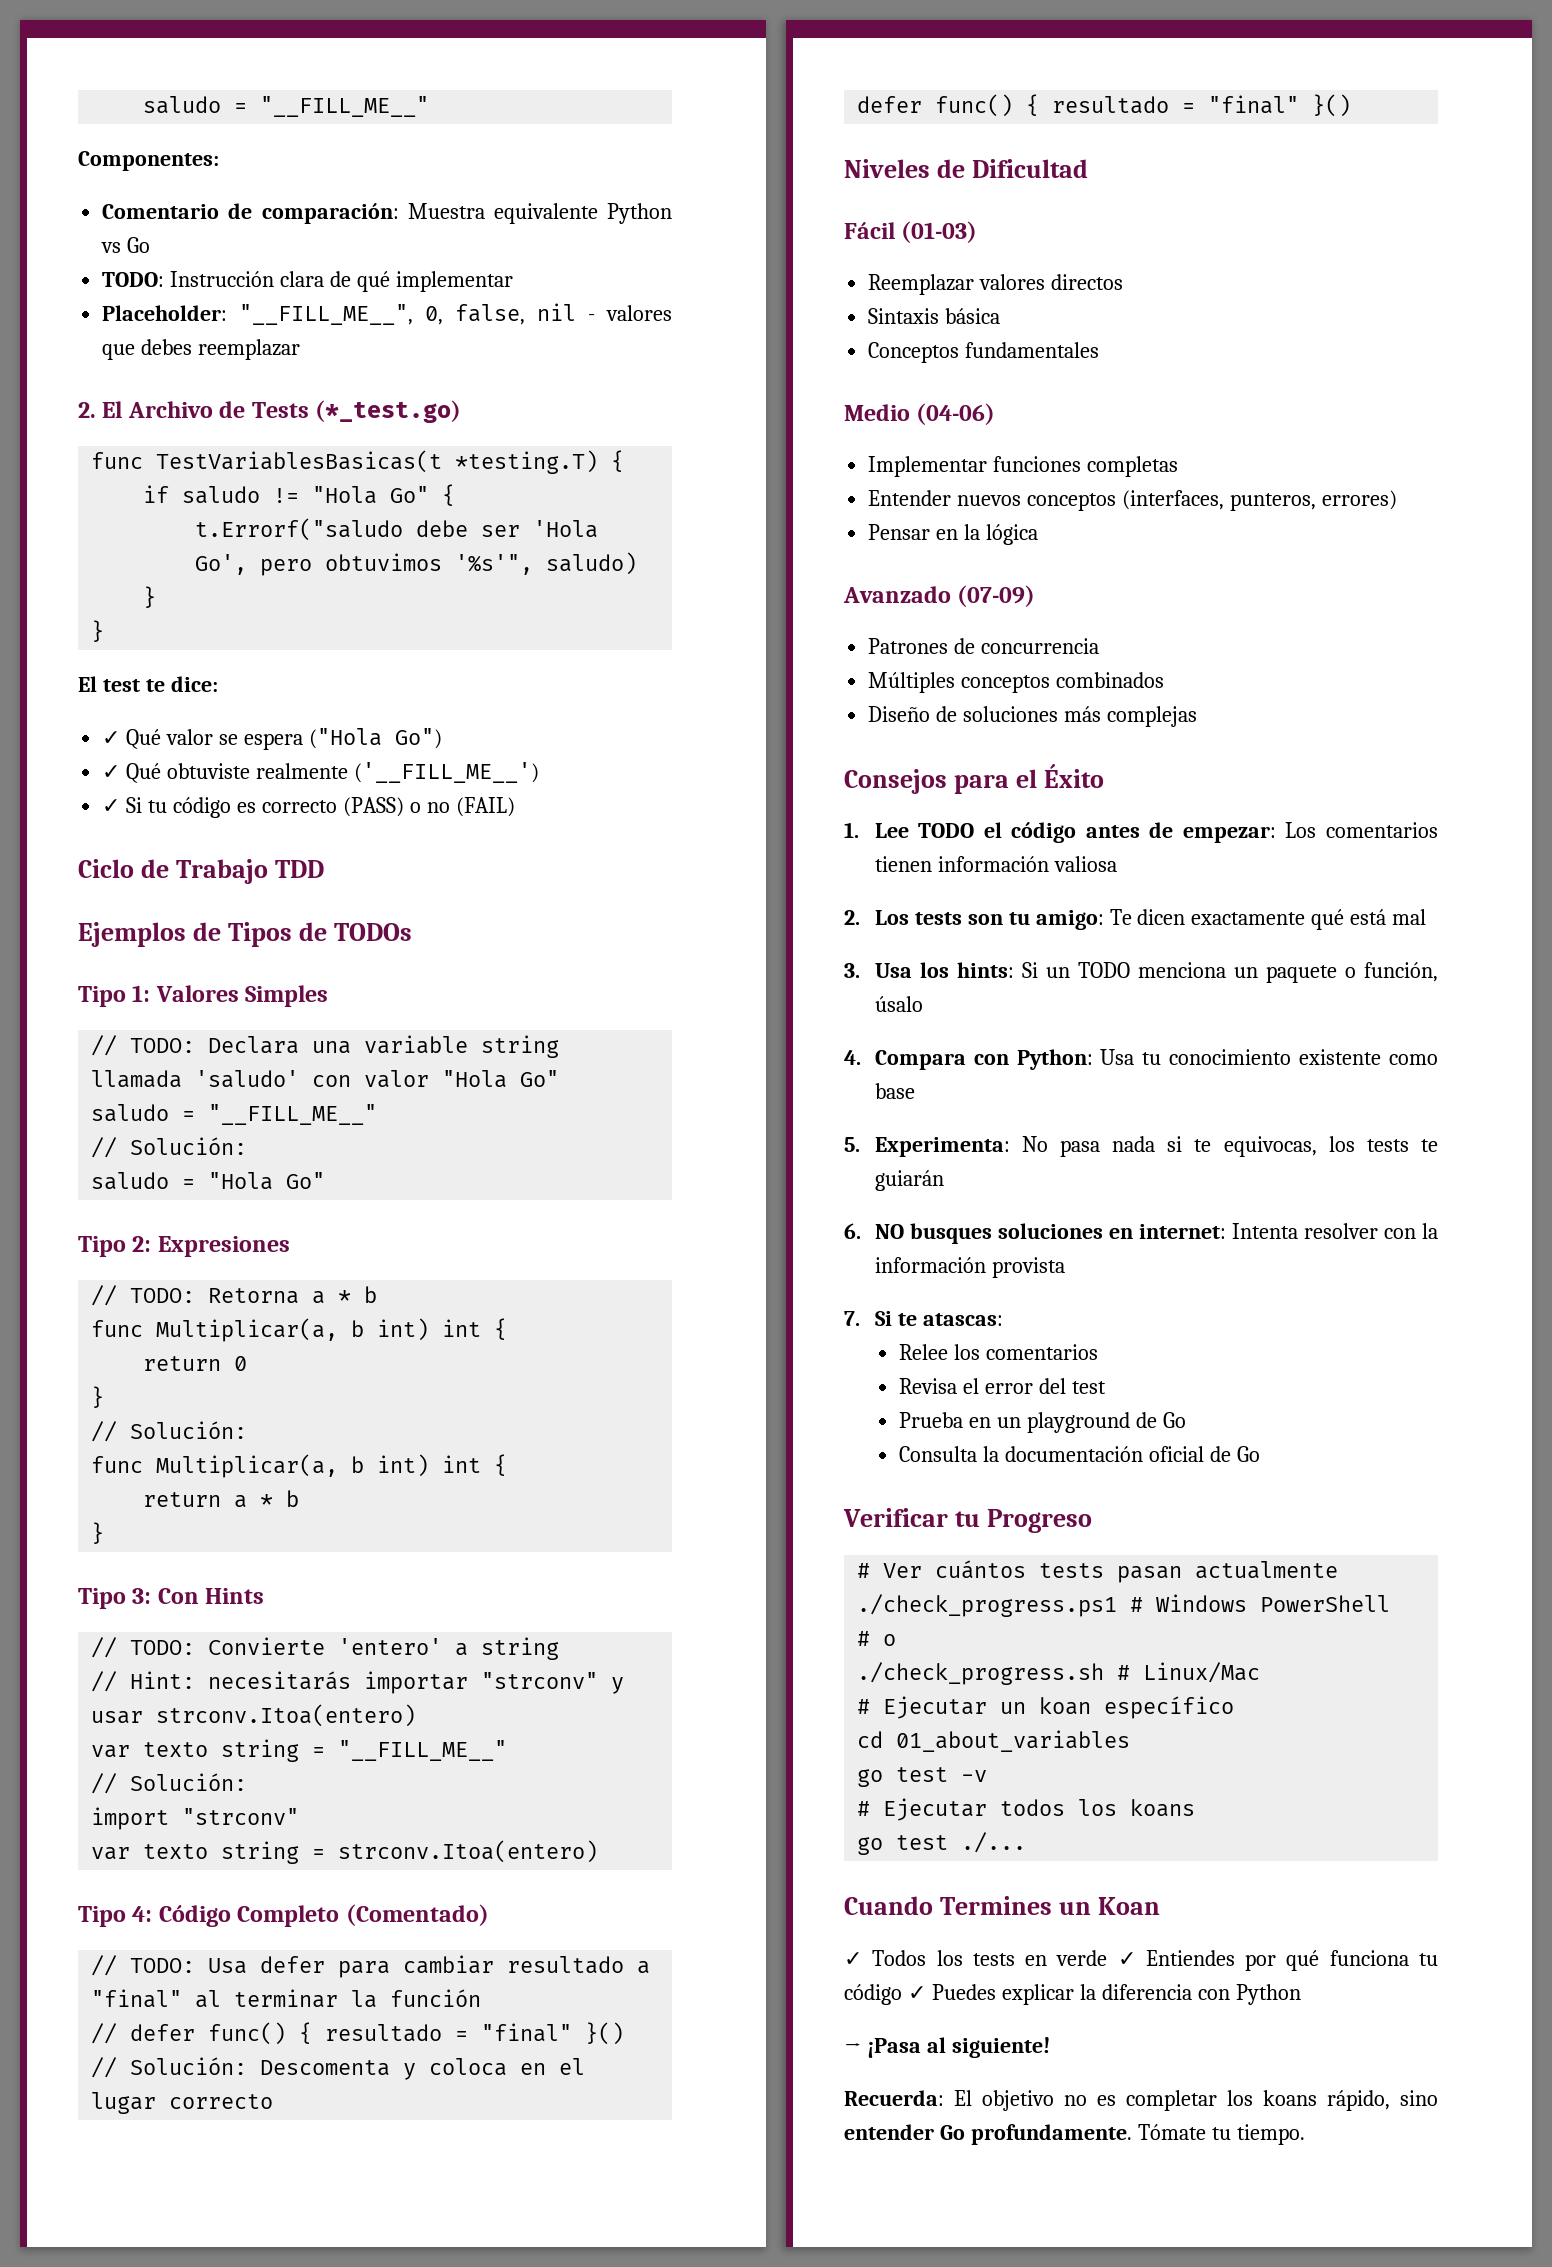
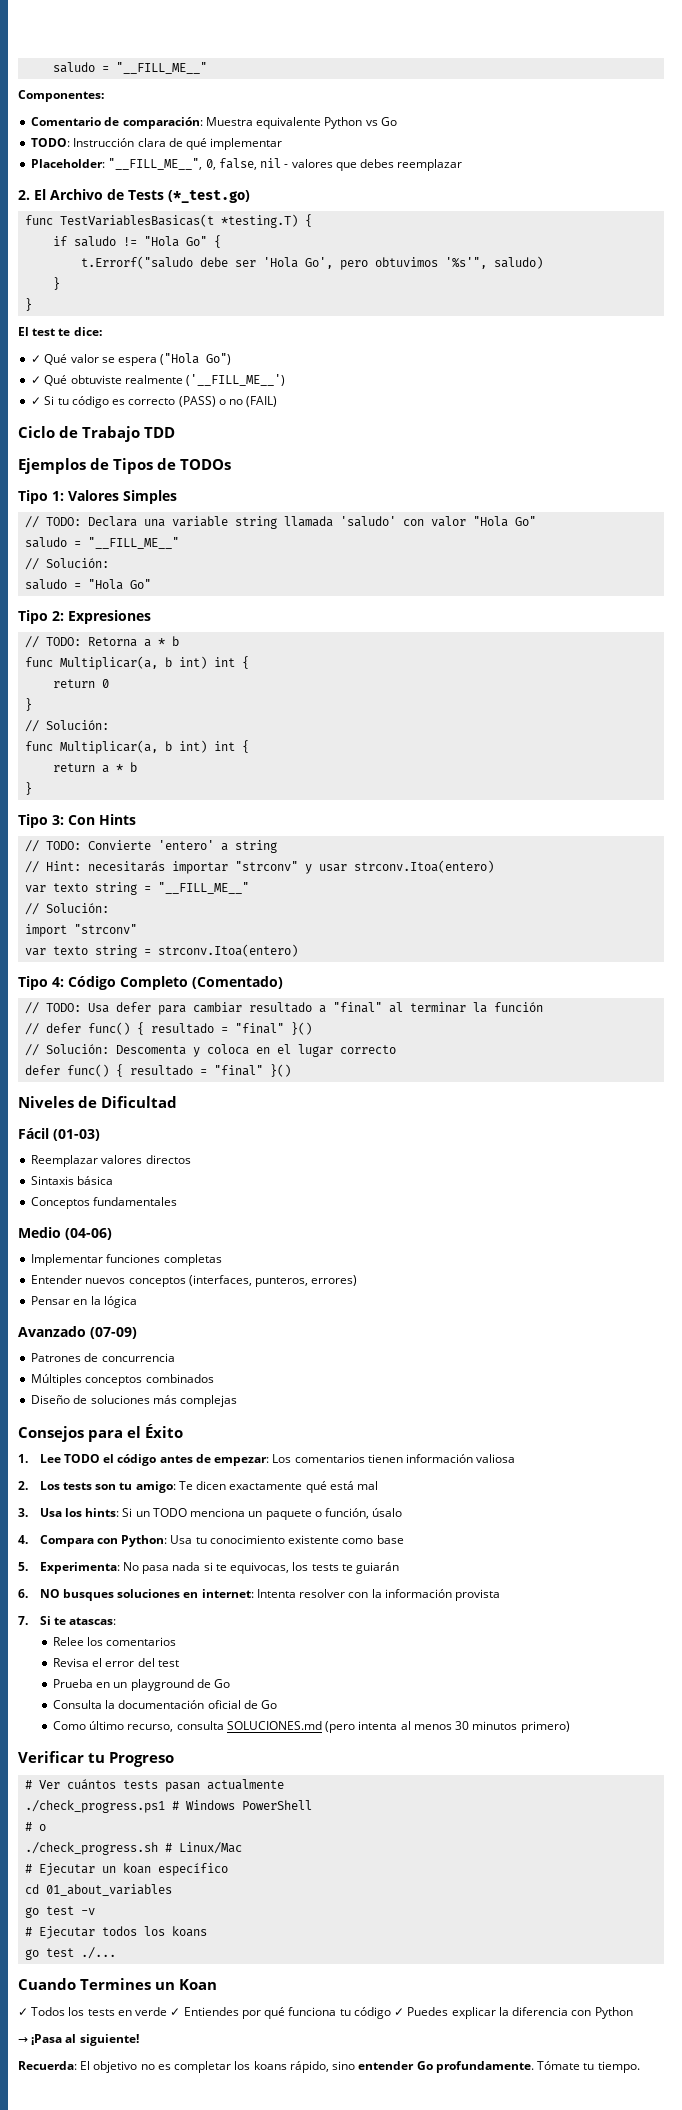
(1260, 1454) none -> [52,1721,570,1733] // Como último recurso, consulta SOLUCIONES.md (pero intenta al menos 30 minutos primero)

